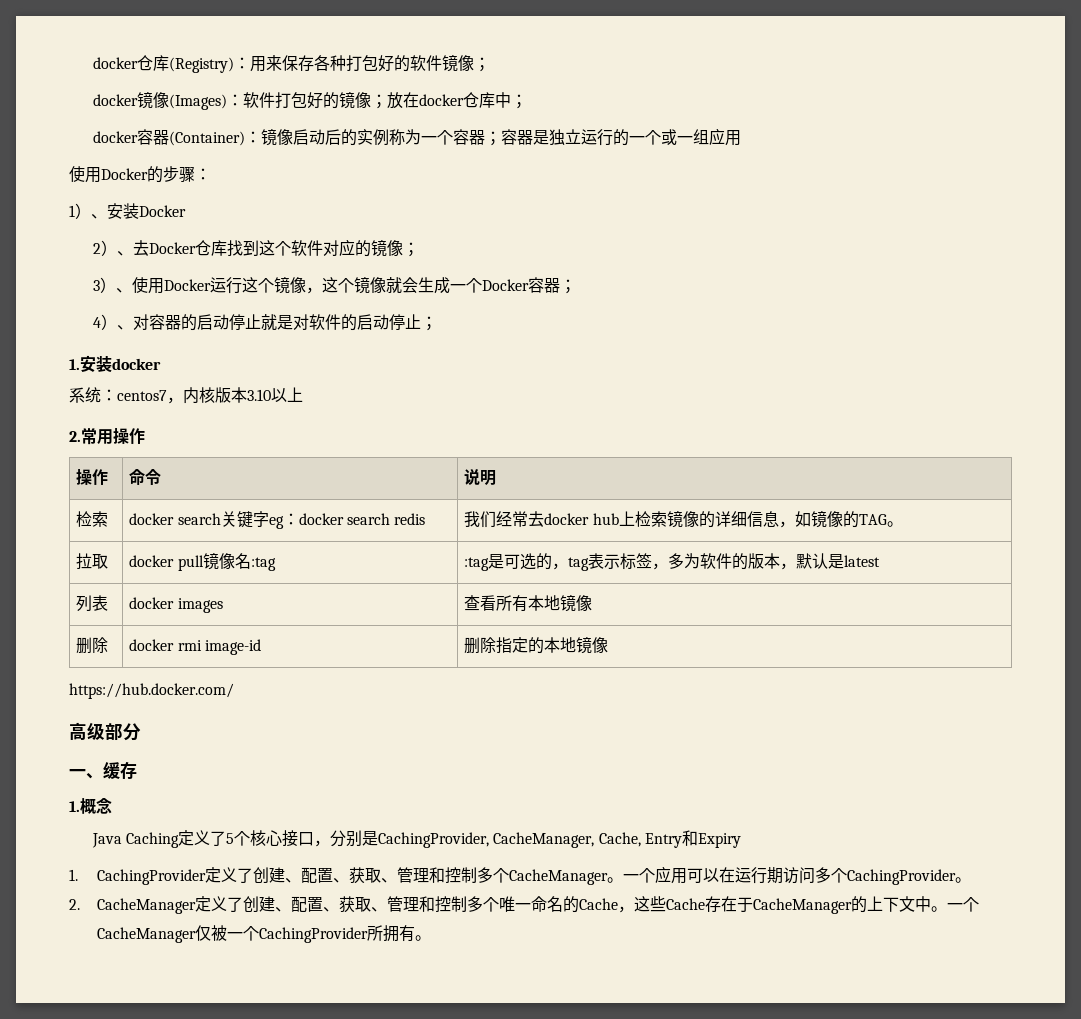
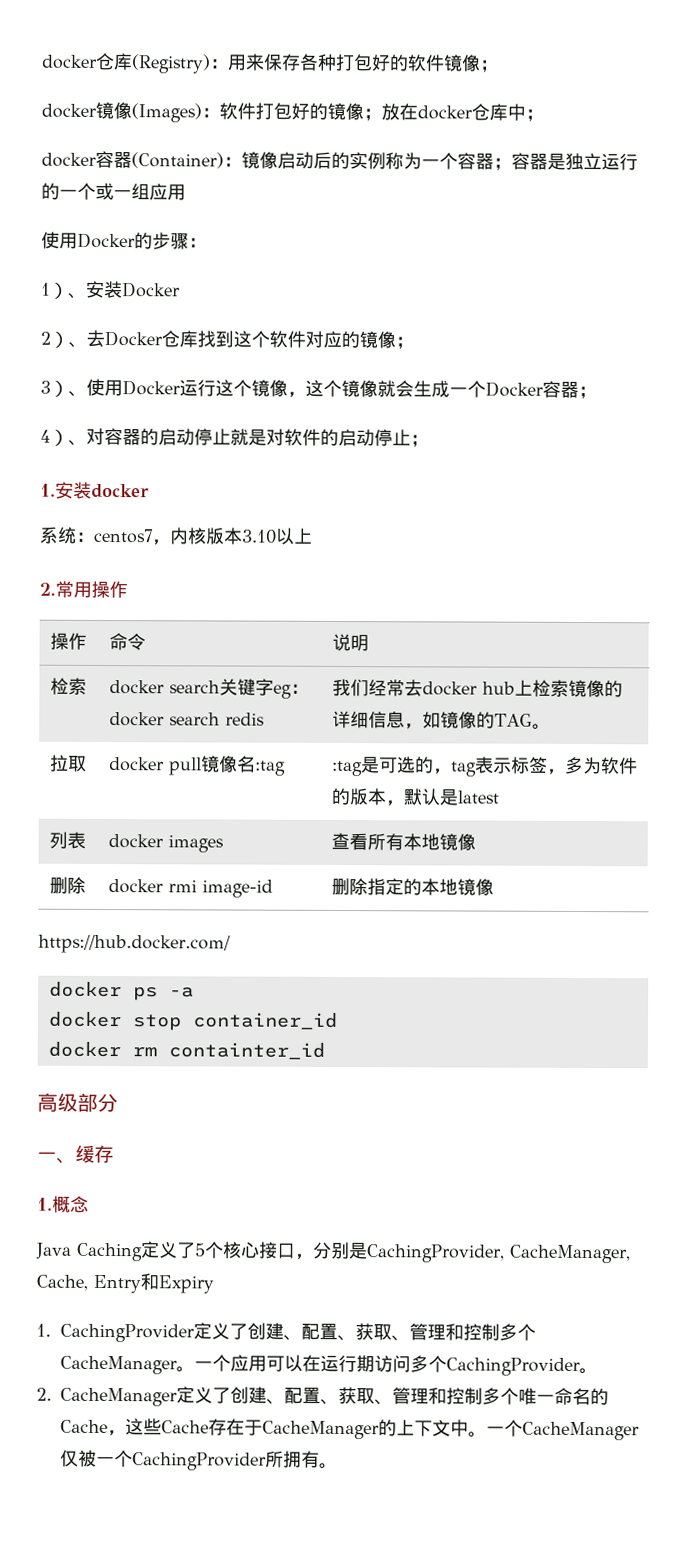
(234, 691) none -> [48,981,194,1001] [47,1011,338,1031] [47,1041,325,1060] // docker ps -a // docker stop container_id // docker rm containter_id

